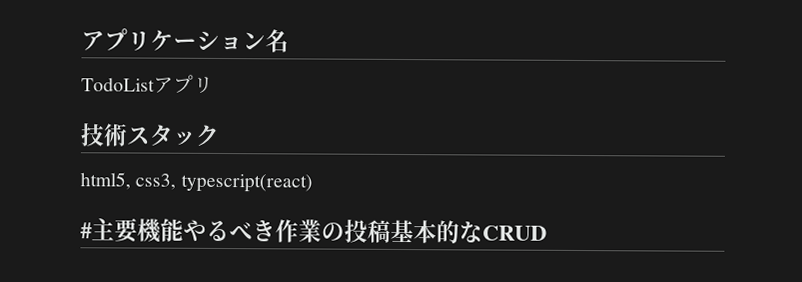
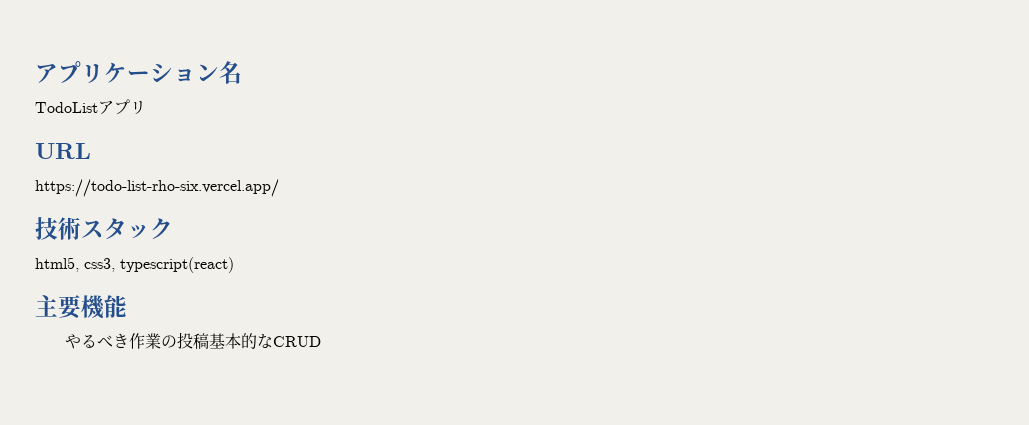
(214, 84) none -> [35,143,91,159] [35,179,279,197] // URL // https://todo-list-rho-six.vercel.app/
[80,222,93,239] # -> (234, 265) none
(184, 230) none -> (127, 306) //

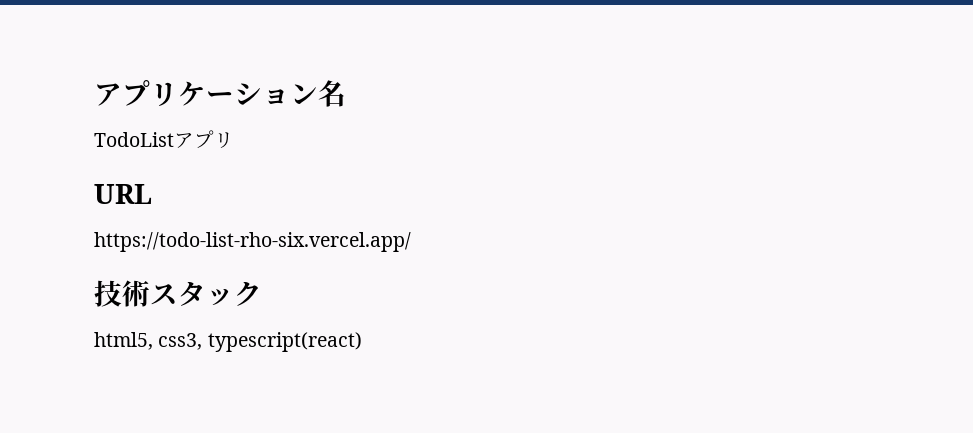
[35,295,127,319] [64,332,321,349] // 主要機能 // やるべき作業の投稿基本的なCRUD -> (362, 342) none

